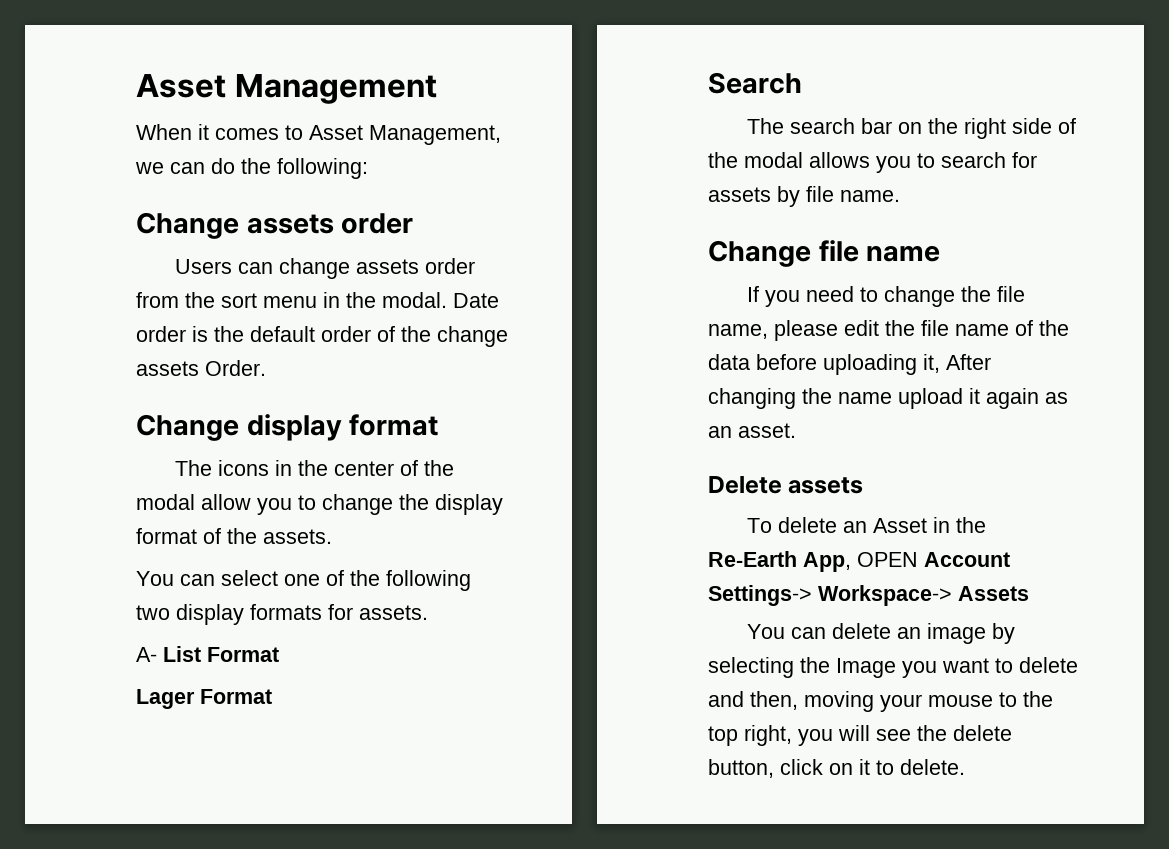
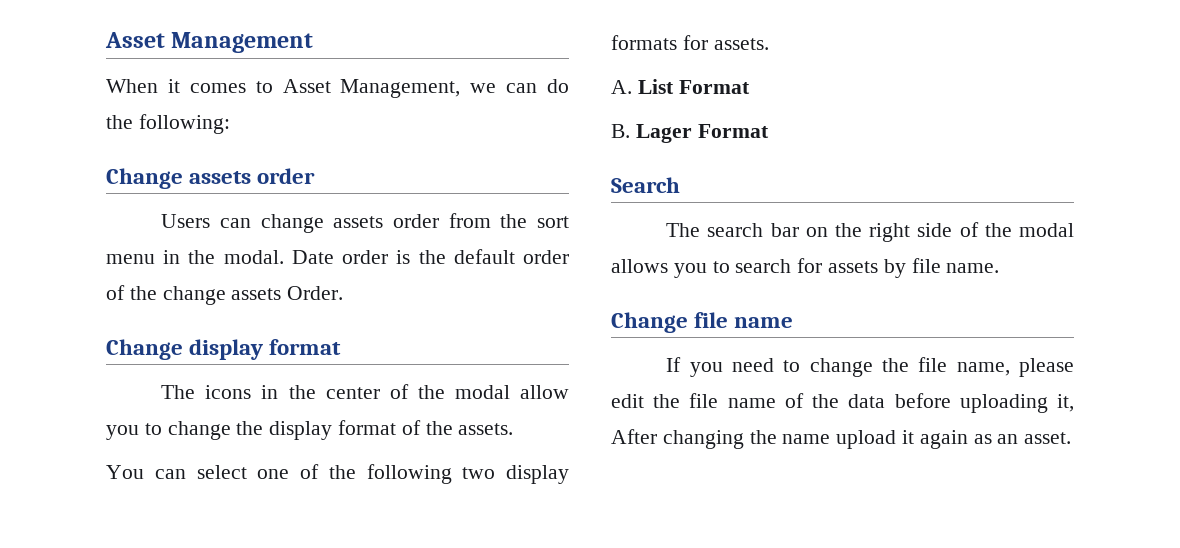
[136,647,157,662] A- -> [611,80,632,94] A.
(279, 654) none -> [611,124,630,138] B.
[708,476,864,494] [747,517,987,533] [708,551,1010,572] [708,585,1029,606] [747,623,1016,644] [708,657,1078,678] [708,691,1053,712] [708,725,1012,746] [708,759,965,778] // Delete assets // To delete an Asset in the Re-Earth App, OPEN Account Settings-> Workspace-> Assets // You can delete an image by selecting the Image you want to delete and then, moving your mouse to the top right, you will see the delete button, click on it to delete. -> (1072, 438) none

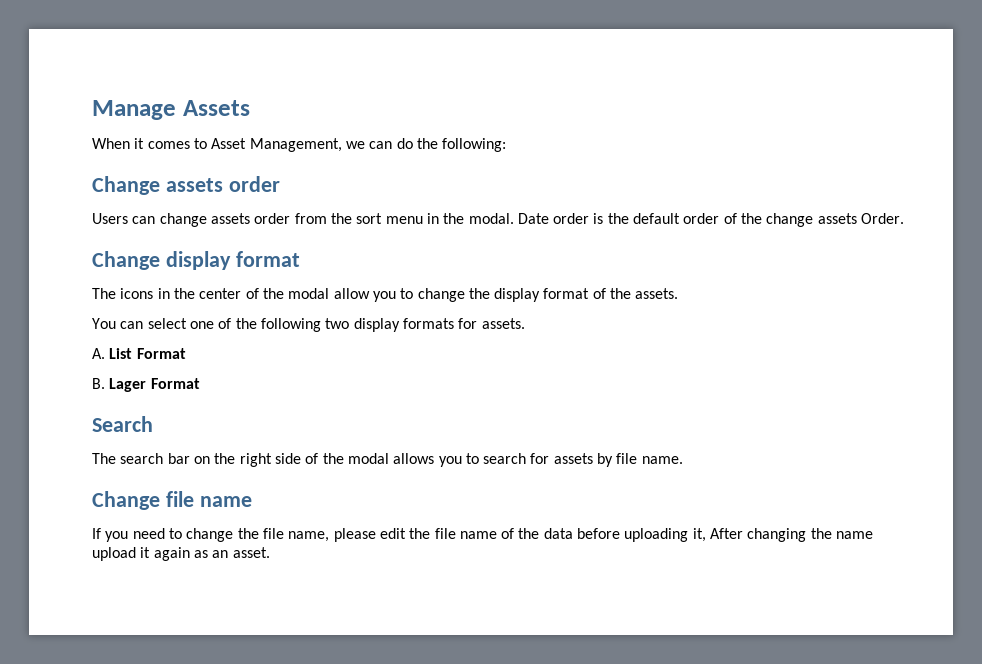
[105,32,314,53] Asset Management -> [92,100,250,120] Manage Assets

